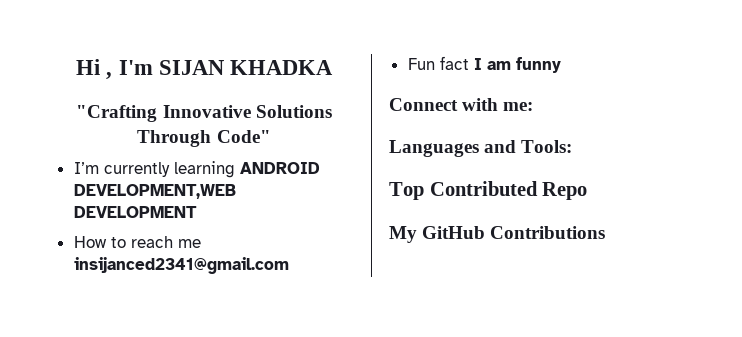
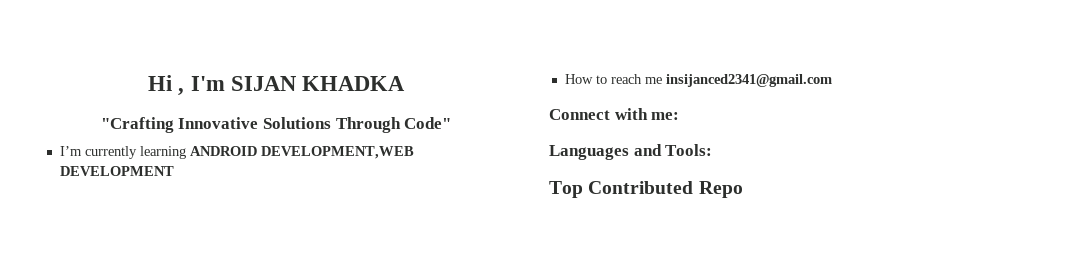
[407,56,561,73] // Fun fact I am funny -> (832, 80) none
[389,226,606,243] // My GitHub Contributions -> (743, 189) none

